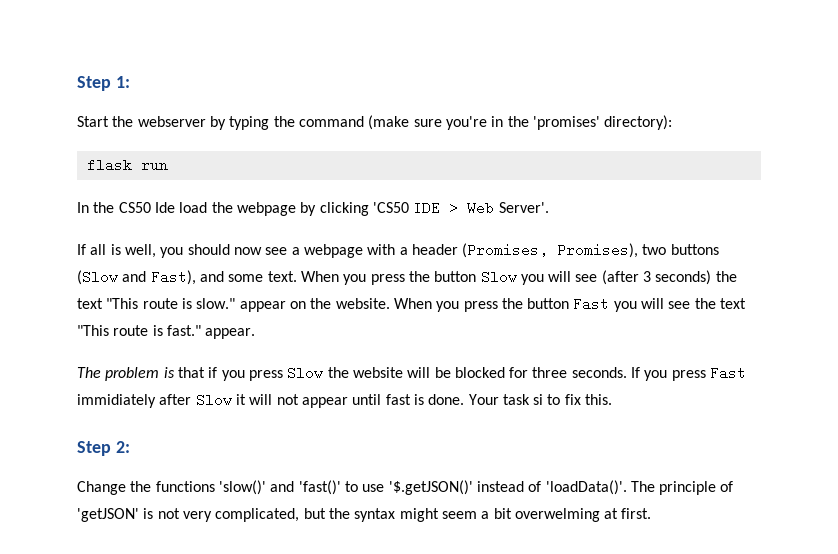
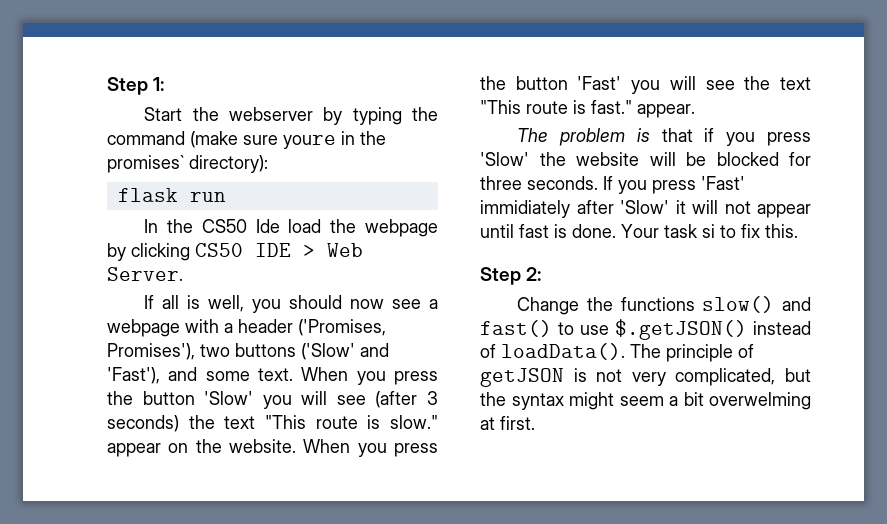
[445,116,487,130] you're -> [283,135,336,149] youre
[532,116,600,130] 'promises' -> [107,155,184,173] promises`
[372,202,409,213] 'CS50 -> [195,243,243,257] CS50
[498,202,549,213] Server'. -> [107,267,183,281] Server.
[462,243,719,258] [77,270,196,285] (Promises, Promises), two buttons (Slow and Fast), -> [298,319,386,336] [107,343,389,360] [107,367,160,384] ('Promises, Promises'), two buttons ('Slow' and 'Fast'),
[480,270,517,284] Slow -> [204,391,254,405] 'Slow'
[573,297,610,311] Fast -> [577,76,622,90] 'Fast'
[287,366,324,380] Slow -> [480,152,529,166] 'Slow'
[710,366,747,380] Fast -> [701,176,745,190] 'Fast'
[195,393,232,407] Slow -> [620,200,669,214] 'Slow'
[218,480,341,495] 'slow()' and 'fast()' -> [702,296,811,313] [480,320,552,337] slow() and fast()
[388,480,473,495] '$.getJSON()' -> [615,319,747,340] $.getJSON()
[545,480,627,495] 'loadData()'. -> [501,343,625,360] loadData().
[77,508,139,522] 'getJSON' -> [480,368,564,387] getJSON

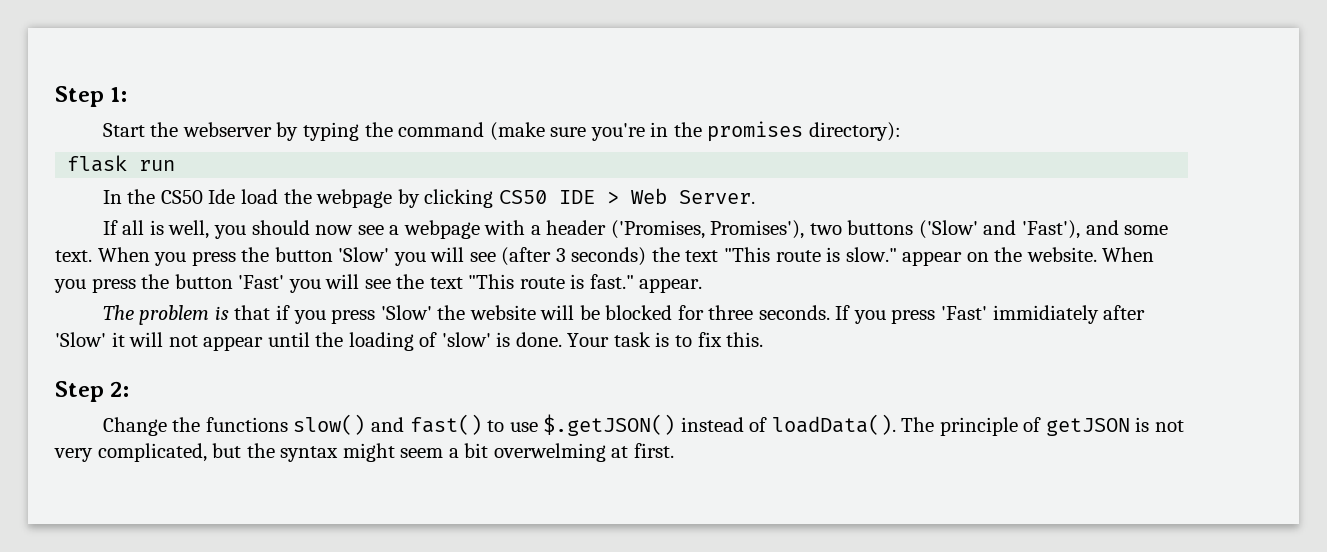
[283,135,336,149] youre -> [590,123,645,141] you're
[107,155,184,173] promises` -> [707,121,804,142] promises
[519,224,549,238] fast -> [315,332,491,351] the loading of 'slow'
[702,224,715,238] si -> [655,332,670,347] is

